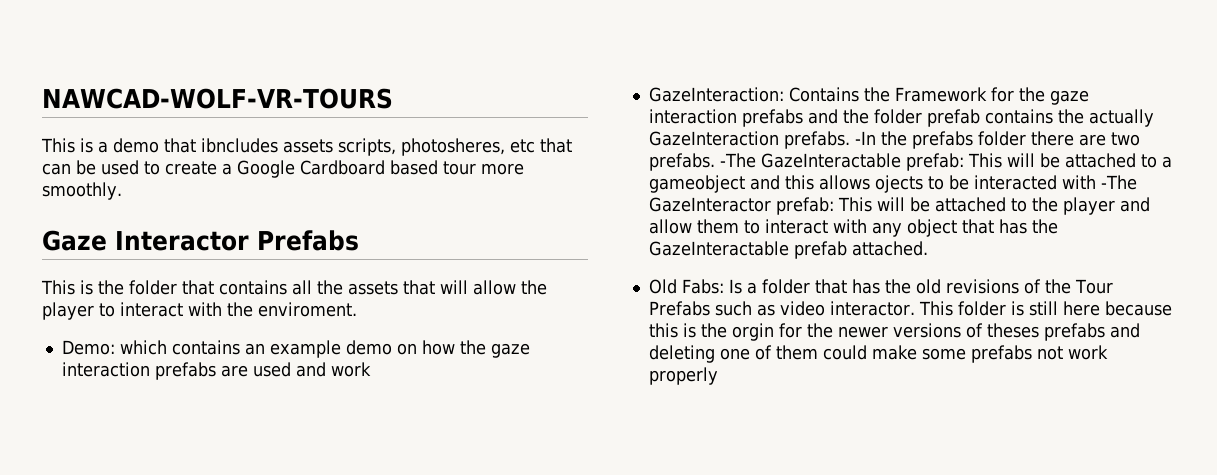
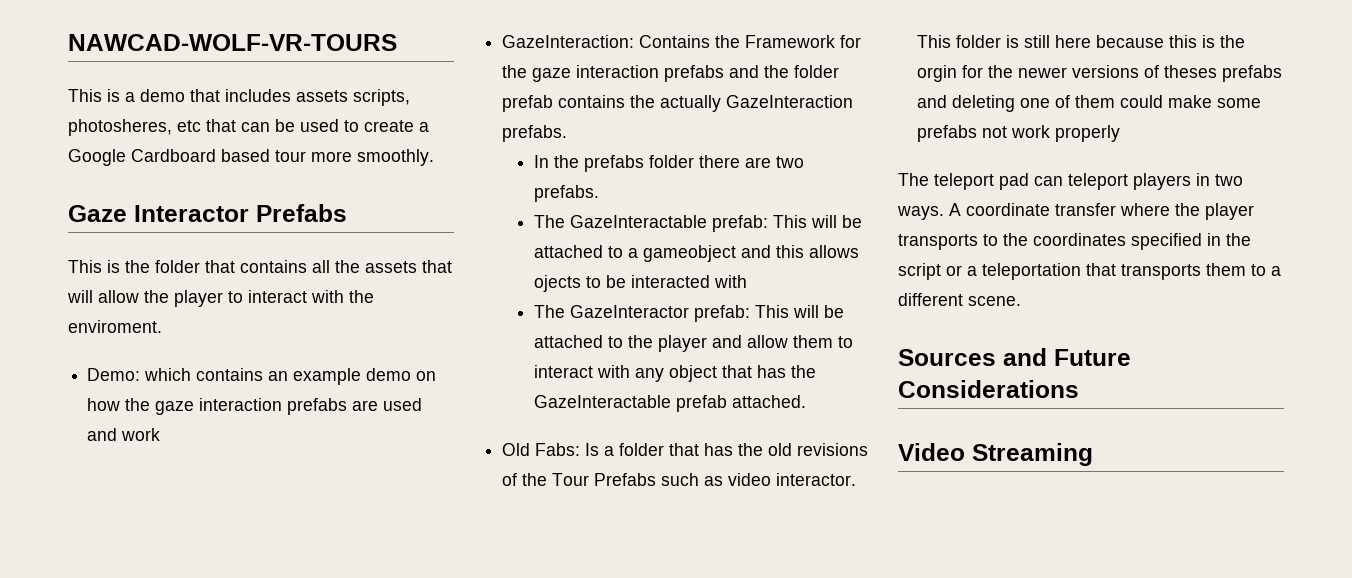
[201,138,278,153] ibncludes -> [225,89,291,102] includes
[854,131,876,145] -In -> [534,155,550,168] // In
[719,153,756,168] -The -> [534,215,566,228] // The
[1100,175,1137,190] -The -> [534,305,566,318] // The
(718, 376) none -> [898,173,1243,190] [897,203,1254,220] [898,233,1251,250] [898,263,1281,280] [898,293,1021,306] [898,348,1131,366] [898,380,1079,398] [898,443,1093,466] // The teleport pad can teleport players in two ways. A coordinate transfer where the player transports to the coordinates specified in the script or a teleportation that transports them to a different scene. // Sources and Future Considerations // Video Streaming

